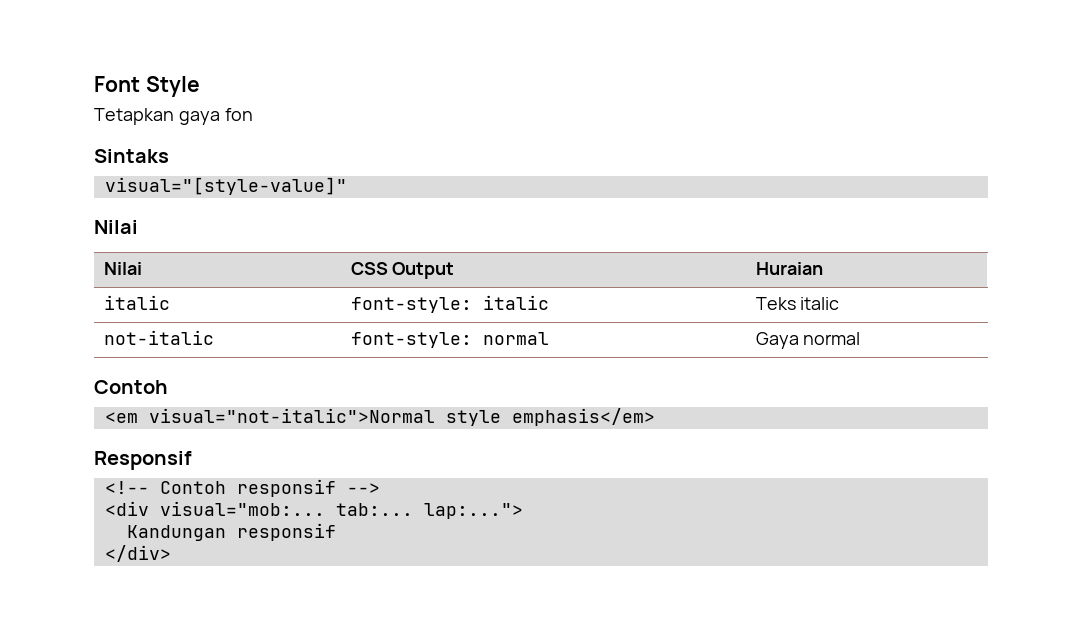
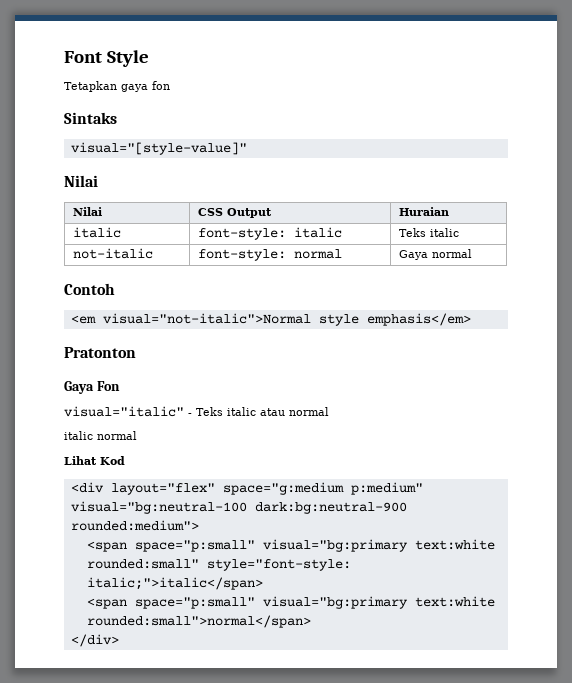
[94,451,192,470] [104,479,380,497] [104,501,523,519] [126,523,336,541] Responsif // <!-- Contoh responsif --> // <div visual="mob:... tab:... lap:..."> // Kandungan responsif -> [64,347,136,358] [64,381,120,394] [64,406,329,417] [64,431,137,440] [64,456,125,465] [70,482,423,495] [70,501,407,514] [70,520,199,531] [86,539,495,552] [86,559,351,571] [86,577,263,590] [86,596,495,609] [86,615,311,628] Pratonton // Gaya Fon // visual="italic" - Teks italic atau normal // italic normal // Lihat Kod // <div layout="flex" space="g:medium p:medium" visual="bg:neutral-100 dark:bg:neutral-900 rounded:medium"> // <span space="p:small" visual="bg:primary text:white rounded:small" style="font-style: italic;">italic</span> // <span space="p:small" visual="bg:primary text:white rounded:small">normal</span>

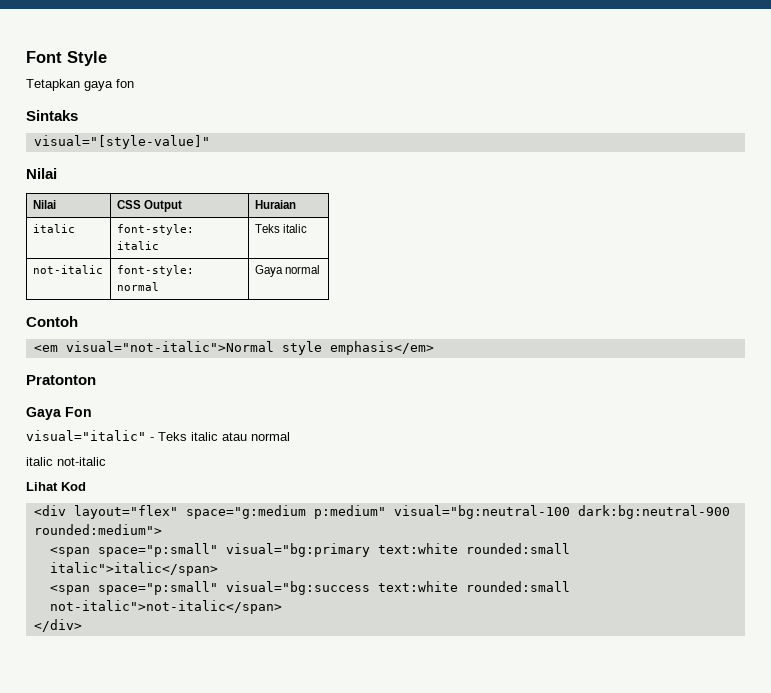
[97,431,137,440] normal -> [57,457,106,466] not-italic
[86,559,351,571] [86,577,263,590] [86,596,495,609] [86,615,311,628] rounded:small" style="font-style: italic;">italic</span> // <span space="p:small" visual="bg:primary text:white rounded:small">normal</span> -> [465,543,570,554] [49,562,218,576] [49,581,570,595] [49,600,282,614] rounded:small italic">italic</span> // <span space="p:small" visual="bg:success text:white rounded:small not-italic">not-italic</span>

